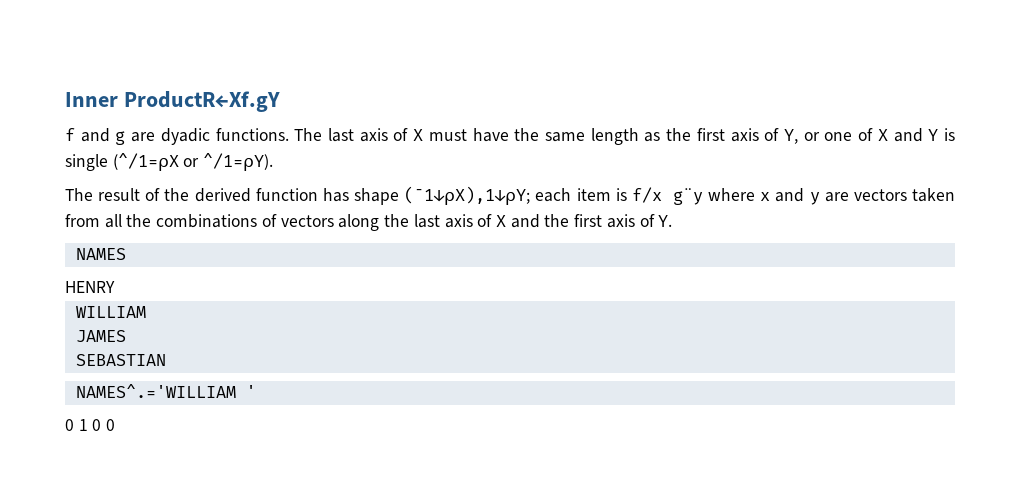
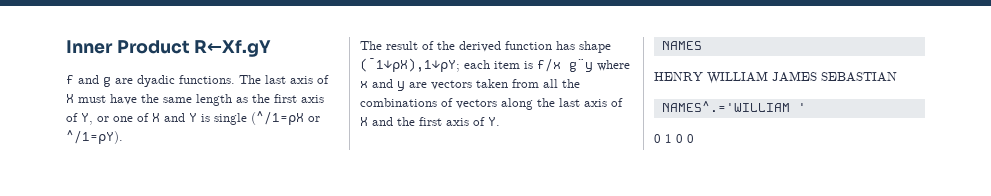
[123,91,280,112] ProductR←Xf.gY -> [116,40,272,57] Product R←Xf.gY
(115, 287) // -> (703, 76) none
(146, 312) // -> (768, 77) none
(126, 336) // -> (817, 76) none

